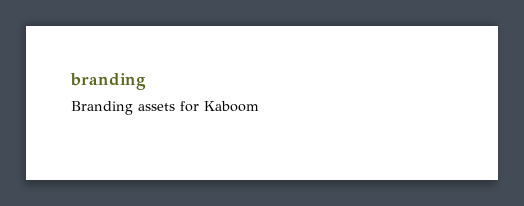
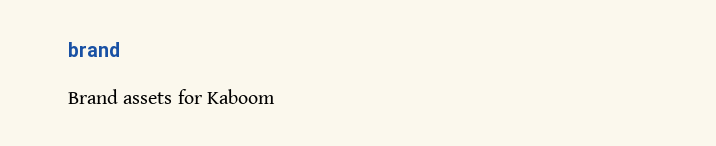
[70,73,146,90] [71,101,133,115] branding // Branding -> [68,42,120,57] [68,89,118,104] brand // Brand

